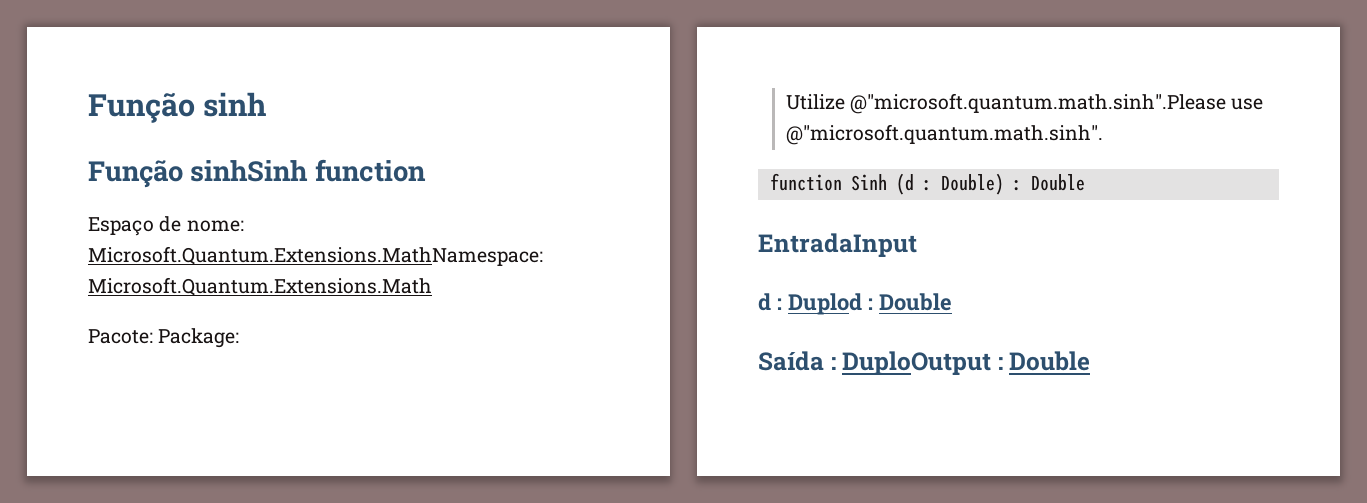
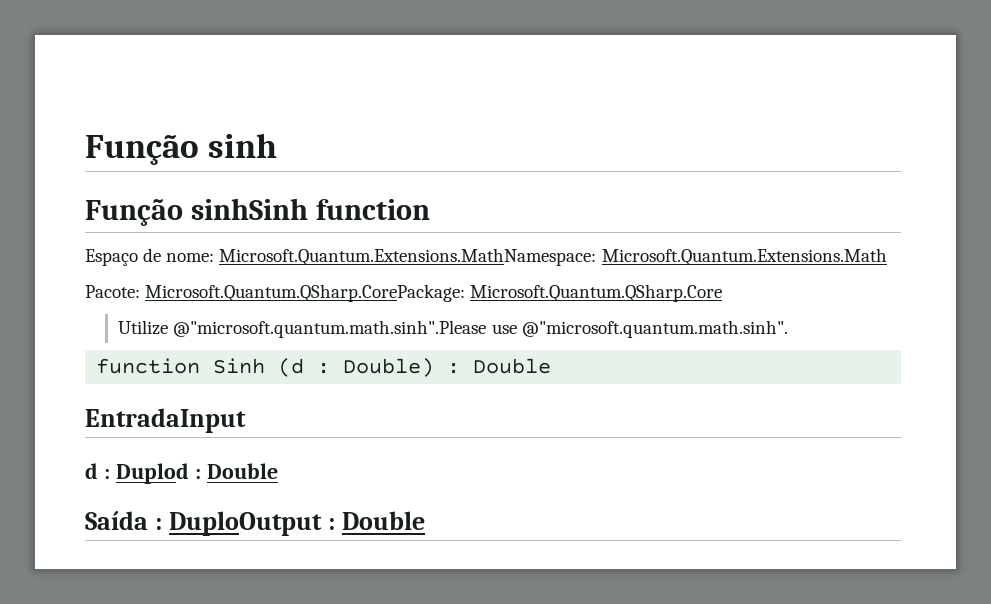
[158,328,240,348] Package: -> [145,284,723,302] Microsoft.Quantum.QSharp.CorePackage: Microsoft.Quantum.QSharp.Core

